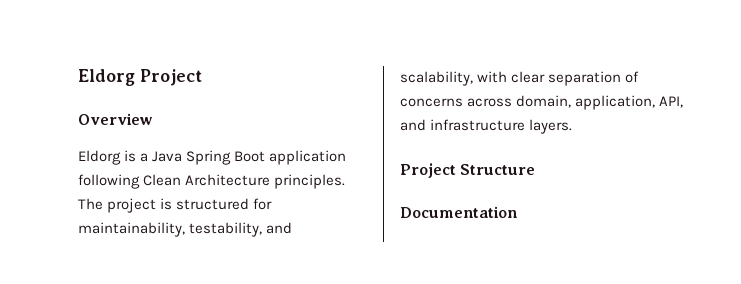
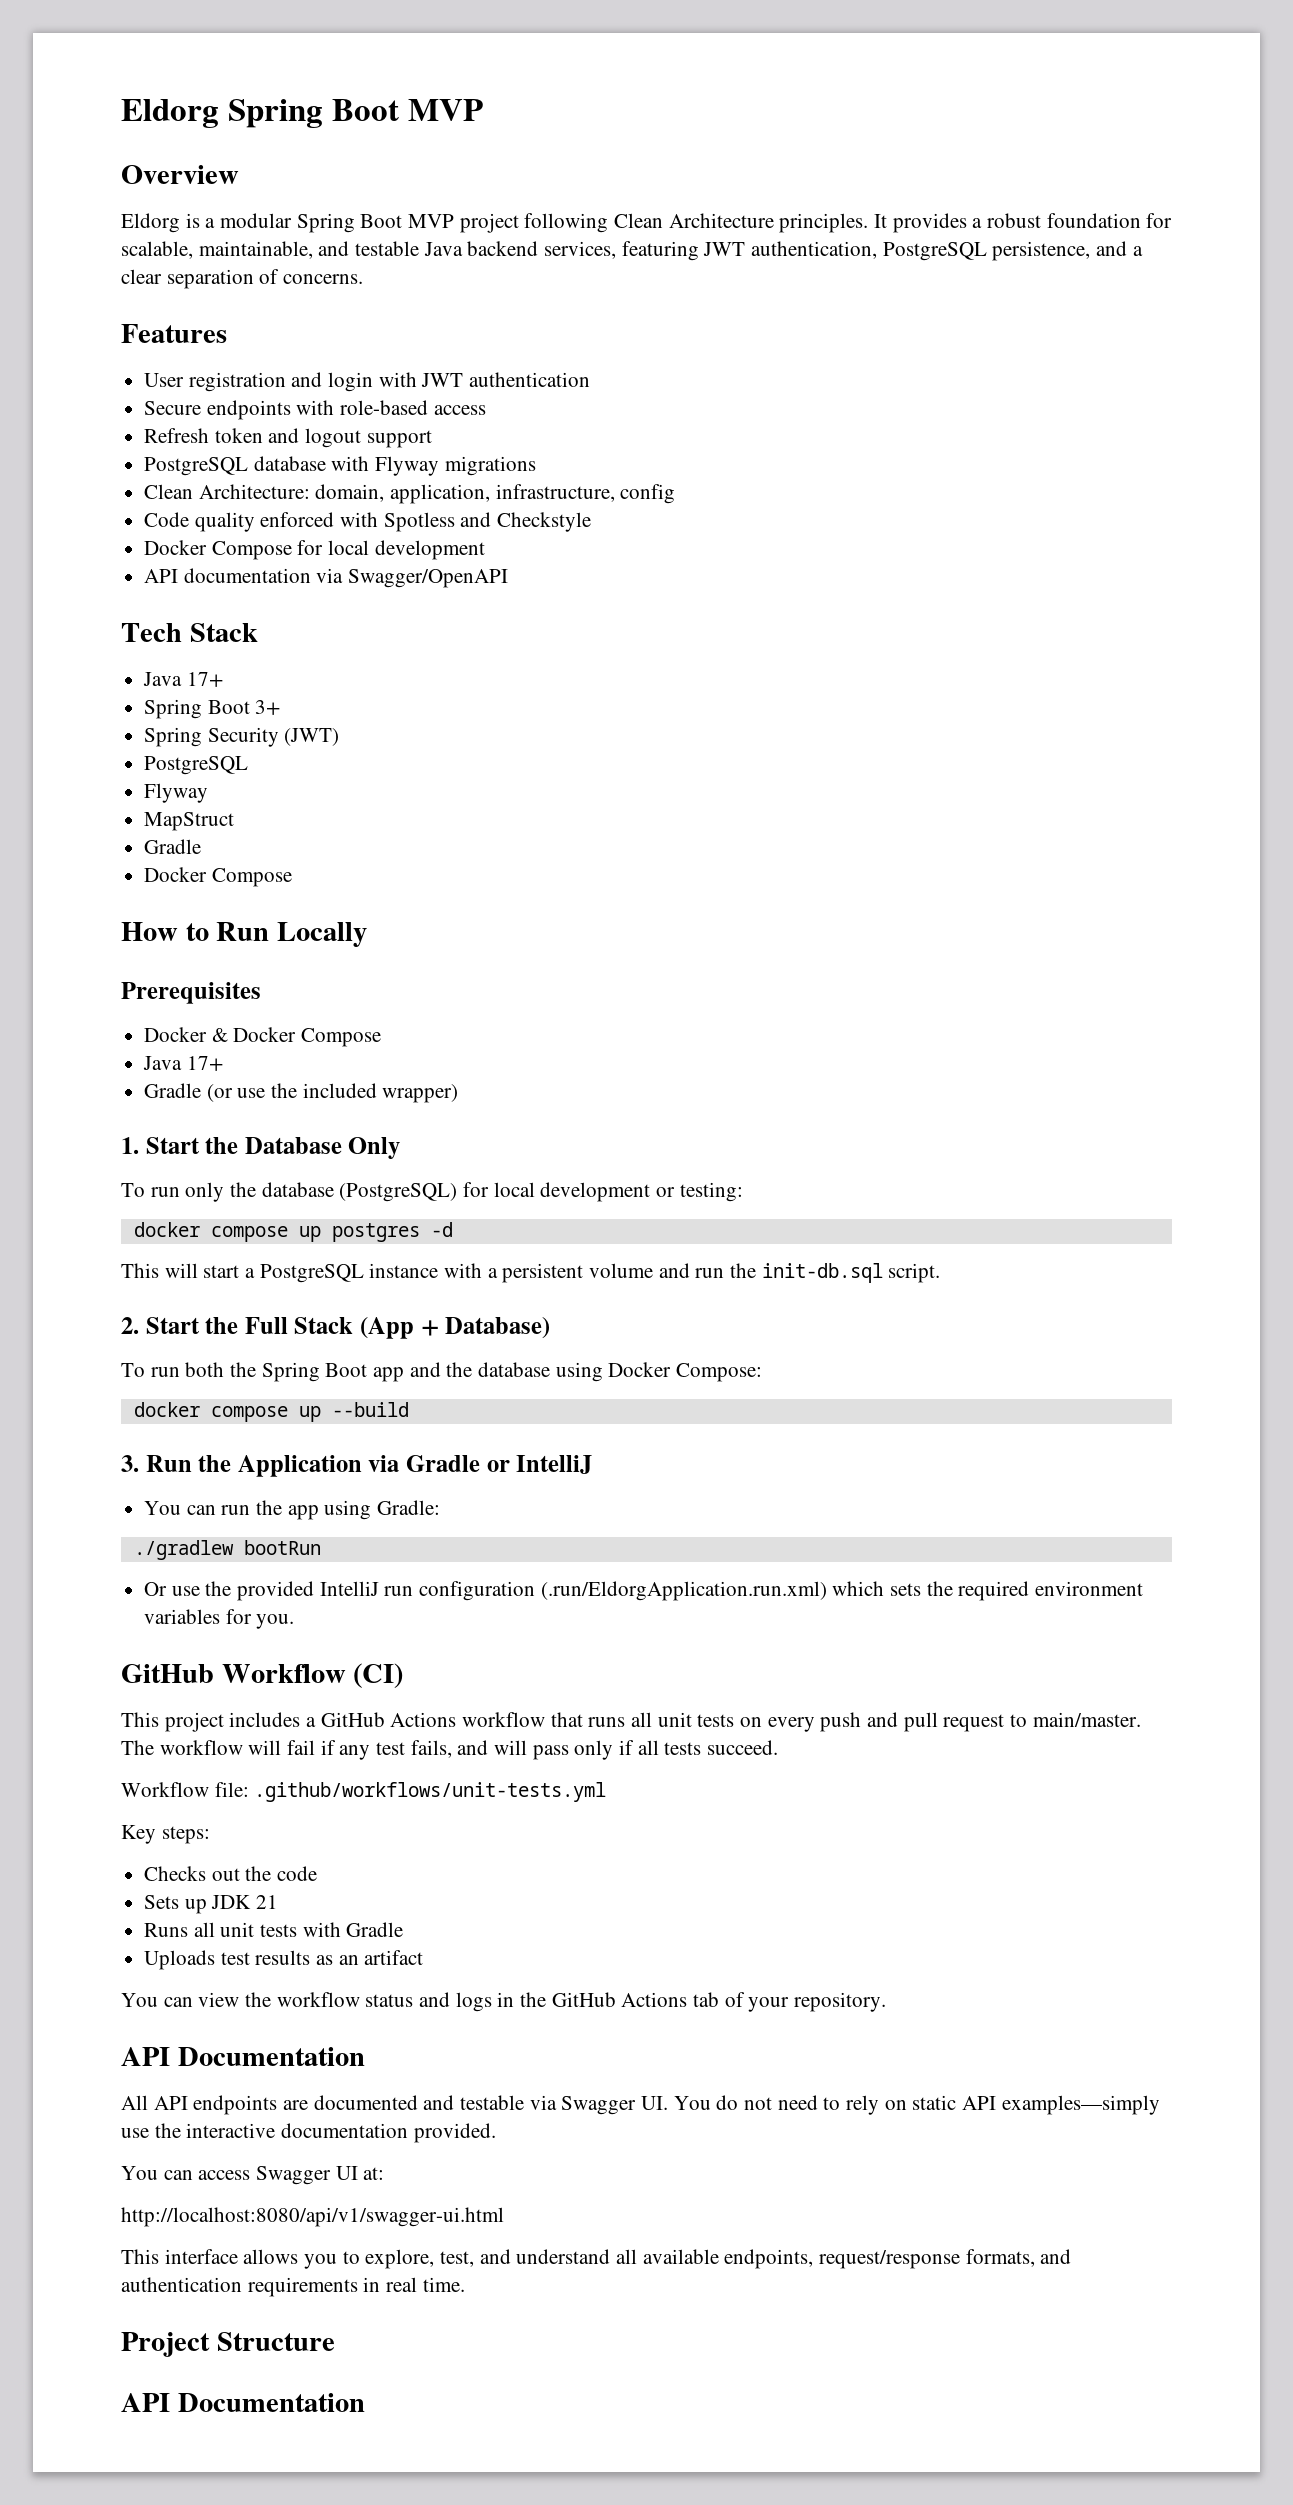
[78,69,202,86] Eldorg Project -> [121,99,483,128] Eldorg Spring Boot MVP
[152,150,347,165] Java Spring Boot application -> [220,213,519,233] modular Spring Boot MVP project
[78,198,273,213] [78,222,293,237] [400,71,640,86] [400,95,684,110] [400,119,573,134] The project is structured for maintainability, testability, and scalability, with clear separation of concerns across domain, application, API, and infrastructure layers. -> [874,213,1173,233] [121,241,1143,261] [121,269,364,289] [121,324,227,343] [144,372,591,392] [144,400,486,420] [144,428,432,448] [144,456,536,476] [144,484,676,504] [144,512,592,532] [144,540,485,560] [144,568,509,588] [121,623,258,642] [143,672,223,687] [144,699,281,719] [144,727,340,747] [144,756,249,775] [144,783,209,803] [144,812,235,831] [144,839,202,854] [144,867,292,887] [121,922,368,947] [121,982,261,1004] [144,1027,382,1047] [143,1056,223,1071] [144,1083,459,1103] [121,1137,401,1159] [121,1182,743,1202] [133,1222,453,1242] [121,1263,941,1283] [121,1317,551,1339] [121,1362,763,1382] [133,1402,409,1422] [121,1455,593,1477] [144,1500,441,1520] [133,1540,321,1560] [144,1581,1144,1601] [144,1609,295,1629] [121,1663,404,1688] [121,1712,1141,1732] [121,1740,779,1760] [121,1782,607,1802] [121,1825,210,1844] [144,1866,318,1881] [144,1895,279,1914] [144,1922,404,1937] [144,1950,424,1970] [121,1992,887,2012] [121,2047,365,2066] [121,2095,1160,2115] [121,2123,496,2143] [121,2166,385,2185] [121,2207,504,2227] [121,2249,1072,2269] [121,2277,465,2297] It provides a robust foundation for scalable, maintainable, and testable Java backend services, featuring JWT authentication, PostgreSQL persistence, and a clear separation of concerns. // Features // User registration and login with JWT authentication // Secure endpoints with role-based access // Refresh token and logout support // PostgreSQL database with Flyway migrations // Clean Architecture: domain, application, infrastructure, config // Code quality enforced with Spotless and Checkstyle // Docker Compose for local development // API documentation via Swagger/OpenAPI // Tech Stack // Java 17+ // Spring Boot 3+ // Spring Security (JWT) // PostgreSQL // Flyway // MapStruct // Gradle // Docker Compose // How to Run Locally // Prerequisites // Docker & Docker Compose // Java 17+ // Gradle (or use the included wrapper) // 1. Start the Database Only // To run only the database (PostgreSQL) for local development or testing: // docker compose up postgres -d // This will start a PostgreSQL instance with a persistent volume and run the init-db.sql script. // 2. Start the Full Stack (App + Database) // To run both the Spring Boot app and the database using Docker Compose: // docker compose up --build // 3. Run the Application via Gradle or IntelliJ // You can run the app using Gradle: // ./gradlew bootRun // Or use the provided IntelliJ run configuration (.run/EldorgApplication.run.xml) which sets the required environment variables for you. // GitHub Workflow (CI) // This project includes a GitHub Actions workflow that runs all unit tests on every push and pull request to main/master. The workflow will fail if any test fails, and will pass only if all tests succeed. // Workflow file: .github/workflows/unit-tests.yml // Key steps: // Checks out the code // Sets up JDK 21 // Runs all unit tests with Gradle // Uploads test results as an artifact // You can view the workflow status and logs in the GitHub Actions tab of your repository. // API Documentation // All API endpoints are documented and testable via Swagger UI. You do not need to rely on static API examples—simply use the interactive documentation provided. // You can access Swagger UI at: // http://localhost:8080/api/v1/swagger-ui.html // This interface allows you to explore, test, and understand all available endpoints, request/response formats, and authentication requirements in real time.
(536, 169) none -> [121,2393,170,2412] API

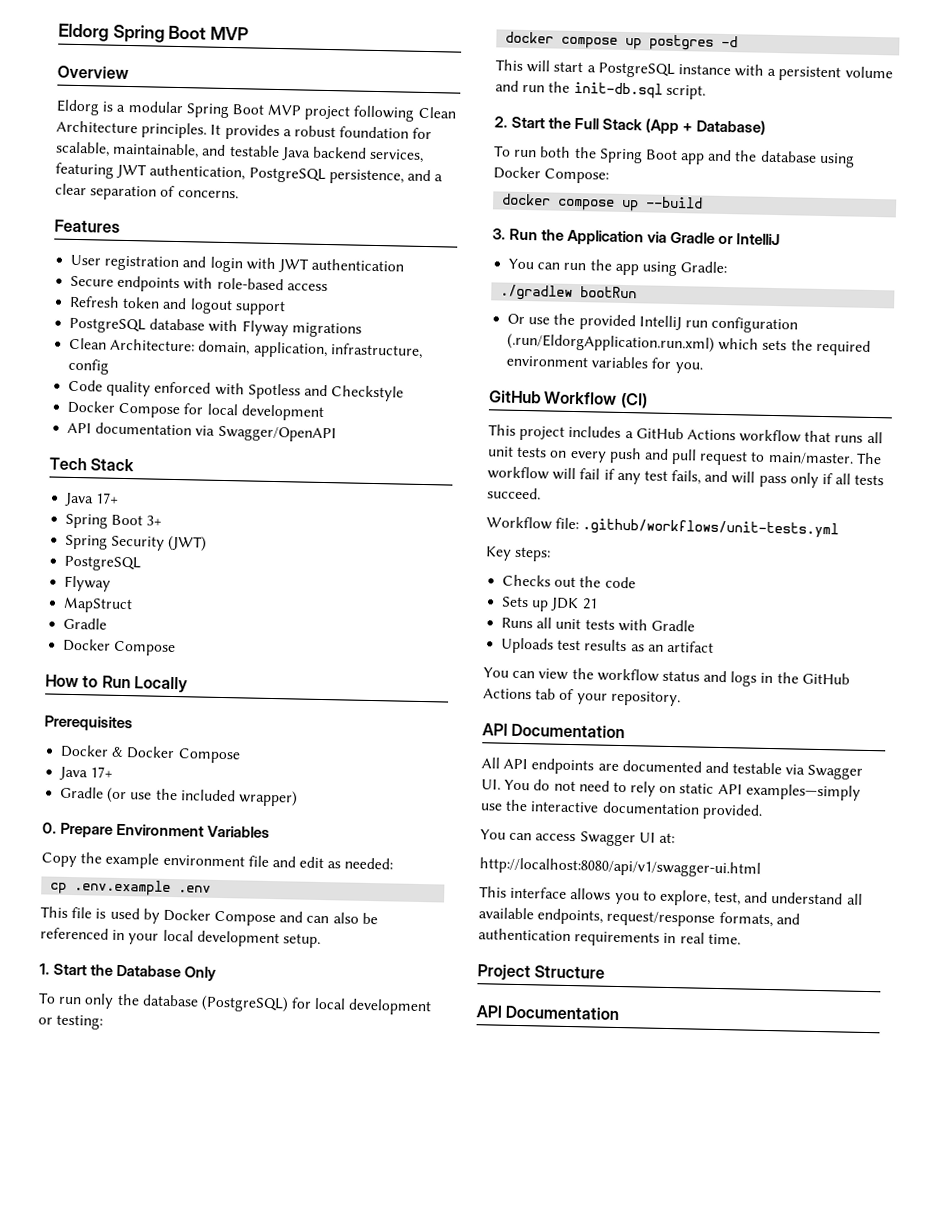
(459, 1093) none -> [42,822,271,838] [41,852,394,870] [50,879,212,897] [40,906,378,927] [40,927,321,949] // 0. Prepare Environment Variables // Copy the example environment file and edit as needed: // cp .env.example .env // This file is used by Docker Compose and can also be referenced in your local development setup.

